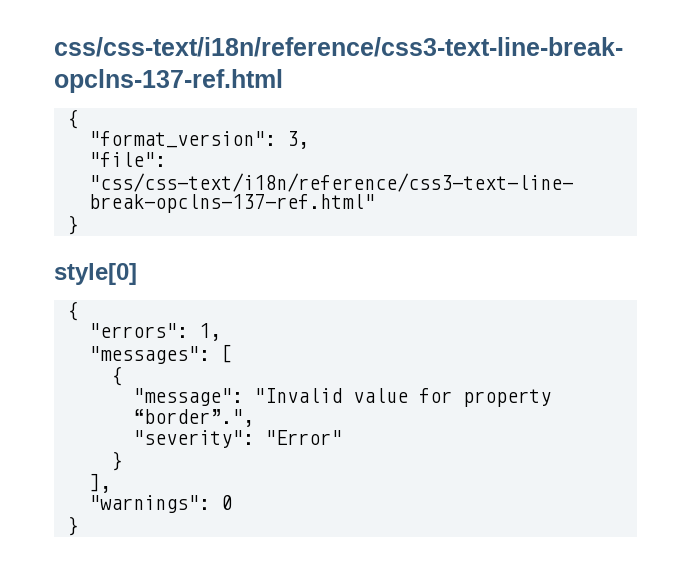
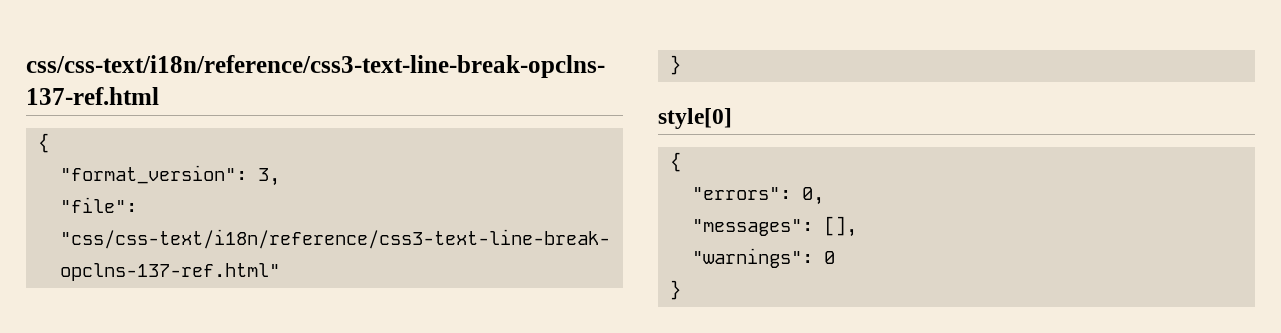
[199,323,222,341] 1, -> [802,187,824,205] 0,
[221,344,233,363] [111,366,123,386] [133,388,552,407] [133,409,255,427] [133,430,343,448] [111,451,123,471] [89,473,112,493] [ // { // "message": "Invalid value for property “border”.", // "severity": "Error" // } // ], -> [824,216,857,237] [],

